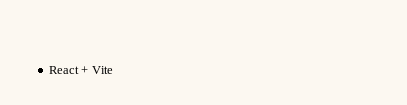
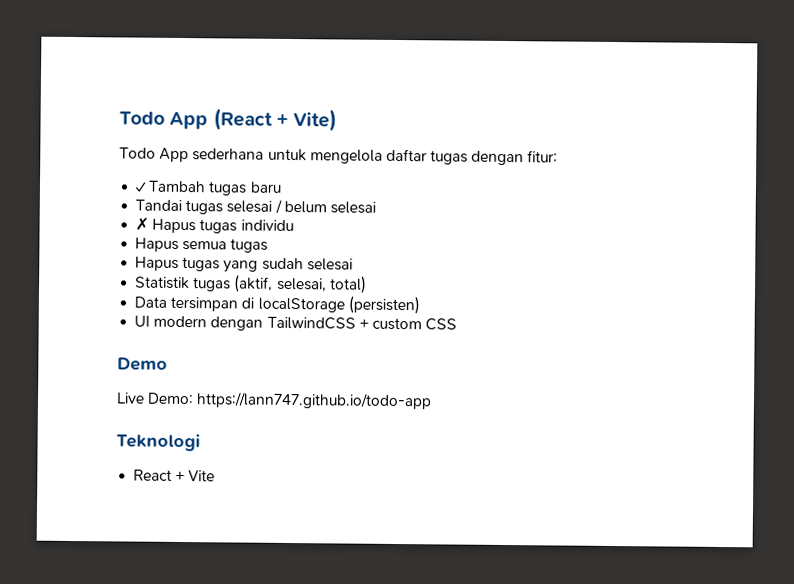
(48, 70) none -> [119,108,338,132] [119,147,559,166] [135,180,282,196] [135,199,376,215] [135,217,294,234] [135,237,269,253] [135,256,353,273] [135,274,367,294] [134,295,420,315] [134,315,458,331] [117,357,168,371] [116,392,433,410] [116,433,200,452] Todo App (React + Vite) // Todo App sederhana untuk mengelola daftar tugas dengan fitur: // ✓ Tambah tugas baru // Tandai tugas selesai / belum selesai // ✗ Hapus tugas individu // Hapus semua tugas // Hapus tugas yang sudah selesai // Statistik tugas (aktif, selesai, total) // Data tersimpan di localStorage (persisten) // UI modern dengan TailwindCSS + custom CSS // Demo // Live Demo: https://lann747.github.io/todo-app // Teknologi //

